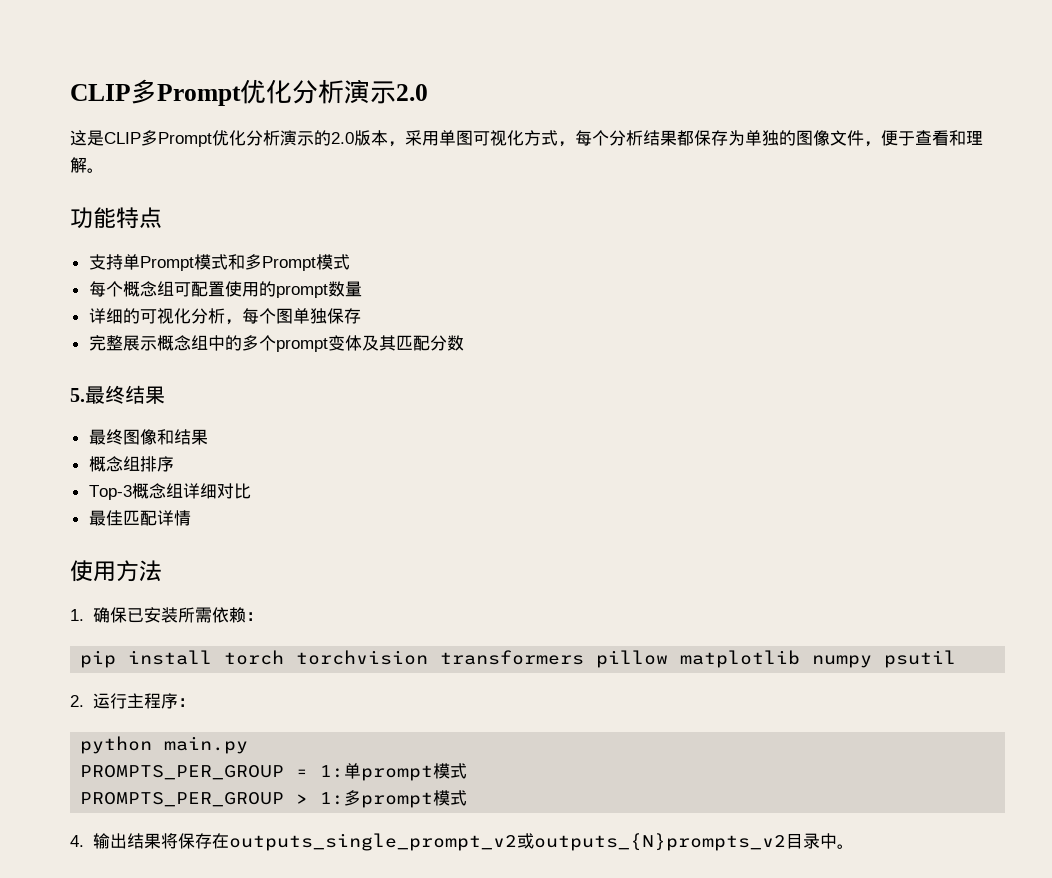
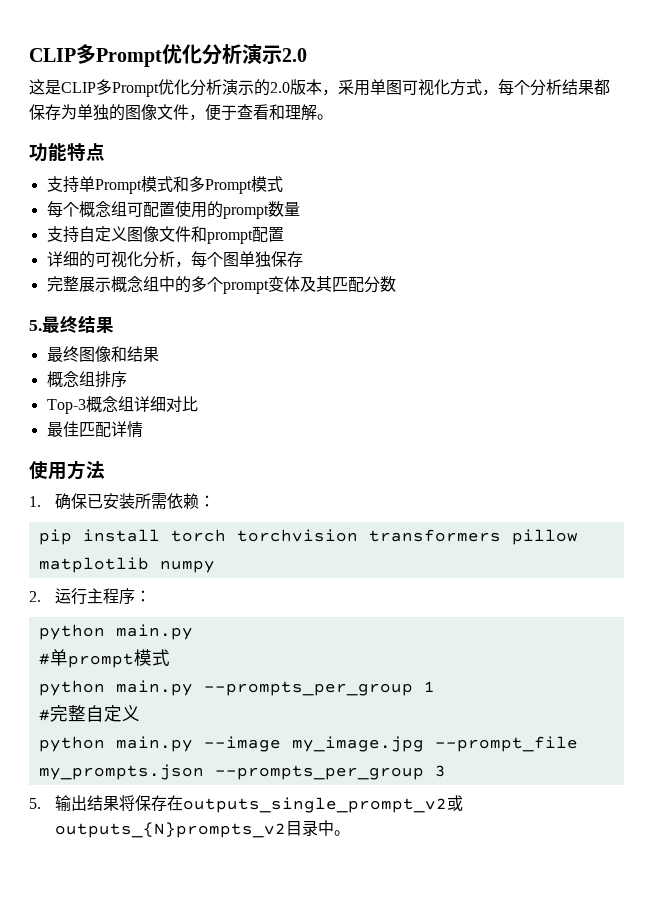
(362, 289) none -> [46,226,284,244] // 支持自定义图像文件和prompt配置
[884,650,957,668] psutil -> (215, 566) none
[80,765,345,780] PROMPTS_PER_GROUP = 1: -> [38,653,50,665] #
[80,790,468,808] [70,835,84,847] PROMPTS_PER_GROUP > 1:多prompt模式 // 4. -> [38,680,435,696] [38,705,140,722] [38,736,578,752] [38,764,446,780] [29,798,41,809] python main.py --prompts_per_group 1 // #完整自定义 // python main.py --image my_image.jpg --prompt_file my_prompts.json --prompts_per_group 3 // 5.

